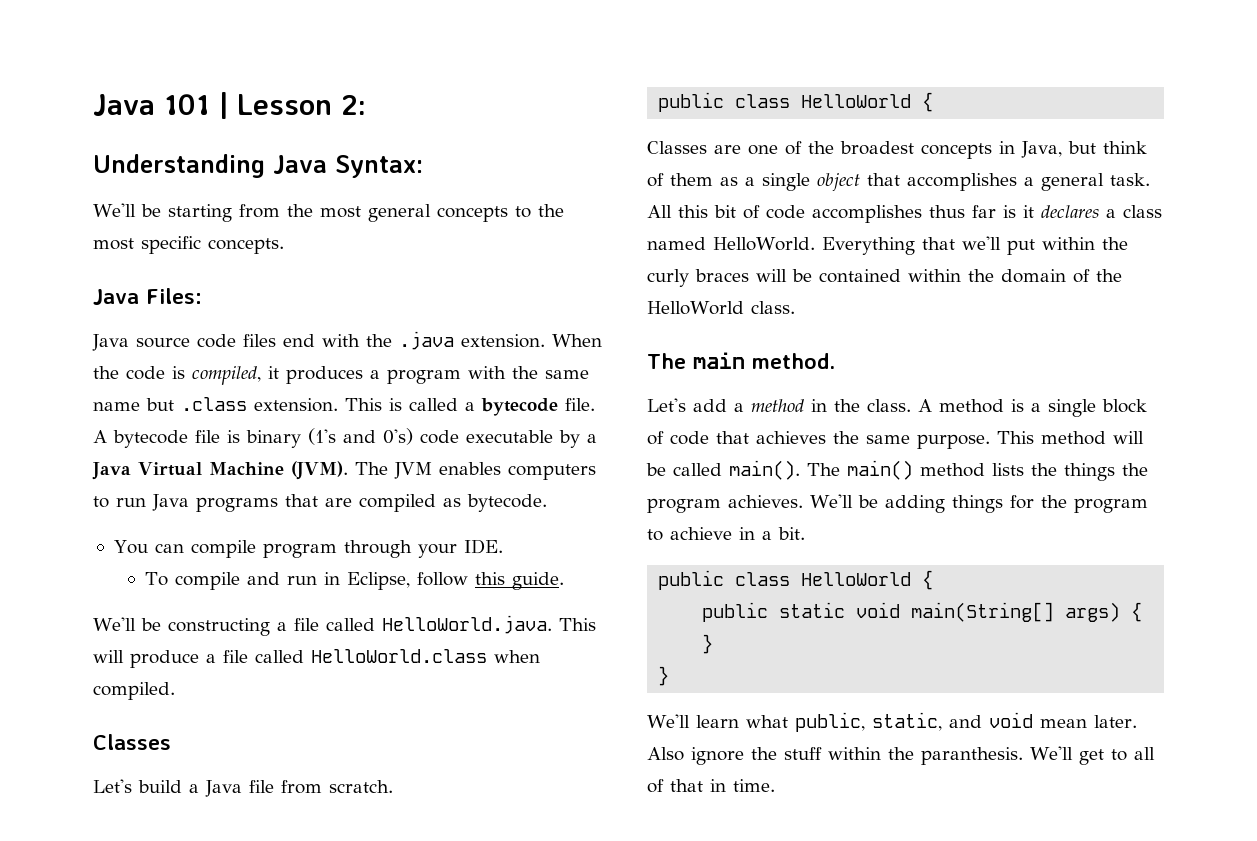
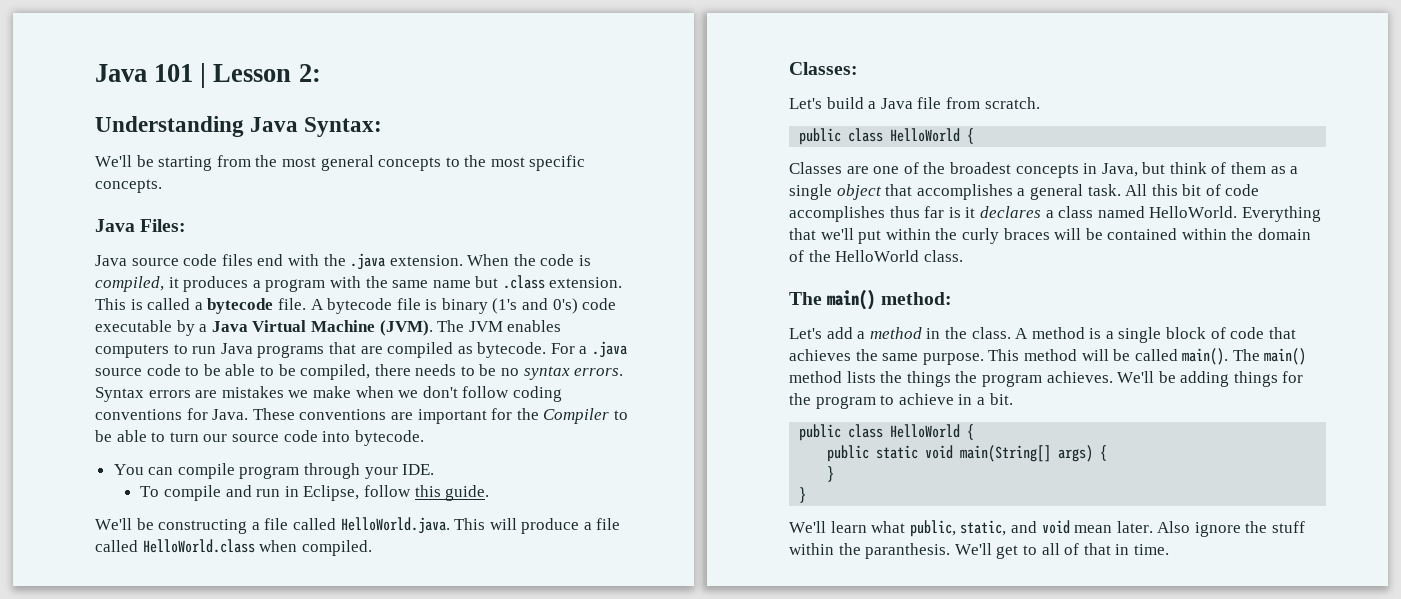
(547, 503) none -> [550,341,628,358] [95,364,624,380] [95,386,562,402] [95,408,628,424] [95,430,424,446] For a .java source code to be able to be compiled, there needs to be no syntax errors. Syntax errors are mistakes we make when we don't follow coding conventions for Java. These conventions are important for the Compiler to be able to turn our source code into bytecode.
[93,734,171,750] Classes -> [789,62,858,75] Classes:
[693,352,835,369] main method. -> [827,289,952,310] main() method:

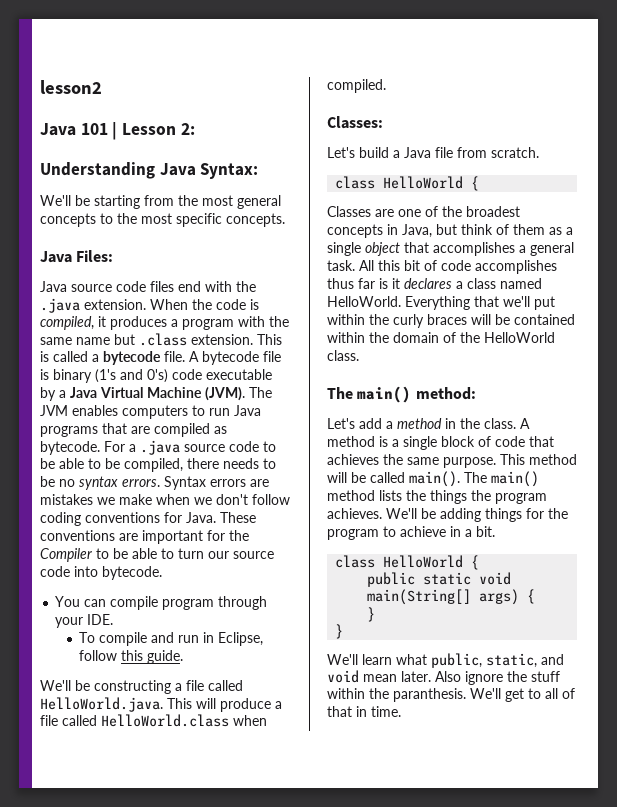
(95, 73) none -> [40,80,102,94] lesson2 //
[799,128,842,145] public -> (539, 152) none
[799,424,842,441] public -> (495, 531) none

